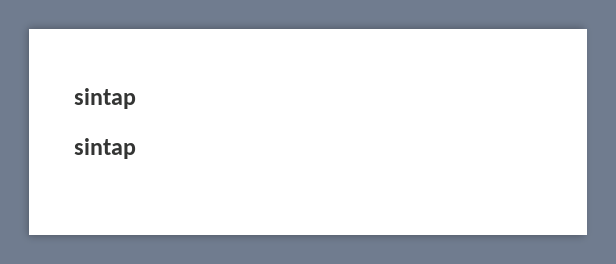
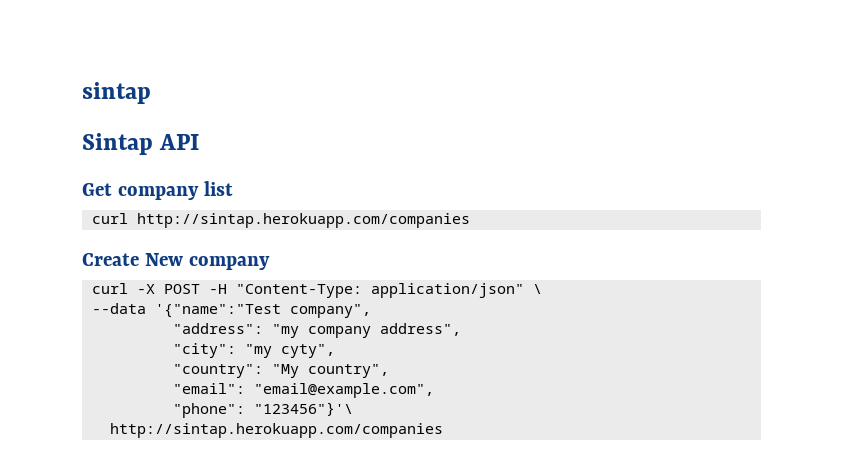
[74,138,136,159] sintap -> [82,133,200,155] [82,181,233,200] [91,213,470,228] [82,253,270,270] [91,283,542,298] [91,303,371,318] [172,323,461,338] [172,343,335,358] [172,364,389,378] [172,383,434,398] [172,402,353,418] [109,423,443,438] Sintap API // Get company list // curl http://sintap.herokuapp.com/companies // Create New company // curl -X POST -H "Content-Type: application/json" \ // --data '{"name":"Test company", // "address": "my company address", // "city": "my cyty", // "country": "My country", // "email": "email@example.com", // "phone": "123456"}'\ // http://sintap.herokuapp.com/companies

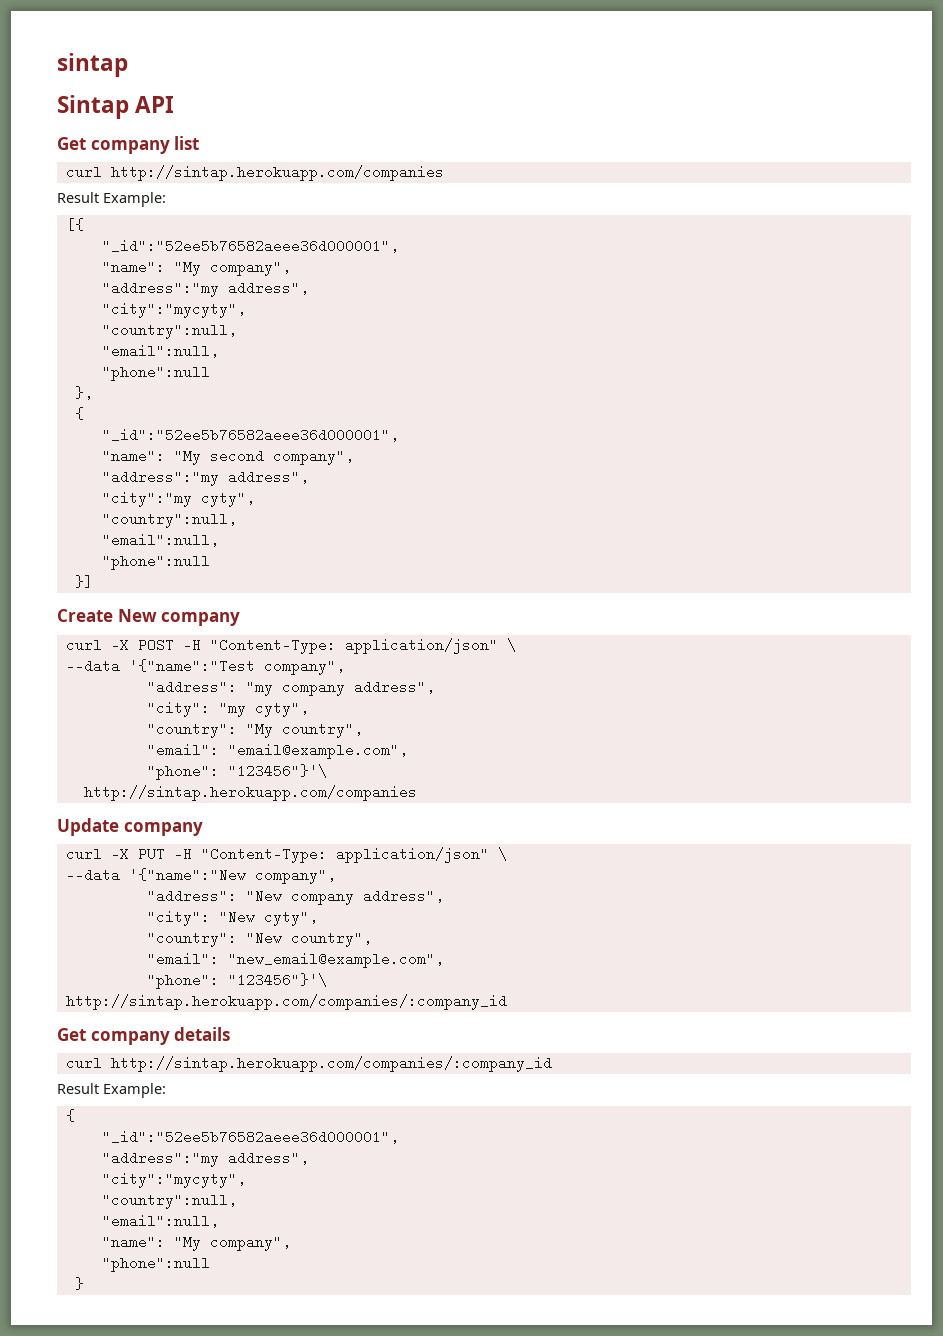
(470, 220) none -> [57,192,166,207] [65,218,84,232] [101,239,399,253] [101,260,291,276] [101,281,309,297] [101,302,246,318] [101,323,237,339] [101,344,219,358] [101,365,210,381] [74,386,93,400] [74,407,84,420] [101,428,399,442] [101,449,354,465] [101,470,309,486] [101,491,255,507] [101,512,237,528] [101,533,219,547] [101,554,210,570] [74,575,93,589] // Result Example: // [{ // "_id":"52ee5b76582aeee36d000001", // "name": "My company", // "address":"my address", // "city":"mycyty", // "country":null, // "email":null, // "phone":null // }, // { // "_id":"52ee5b76582aeee36d000001", // "name": "My second company", // "address":"my address", // "city":"my cyty", // "country":null, // "email":null, // "phone":null // }]
(443, 430) none -> [57,818,203,836] [65,847,507,863] [65,868,336,884] [146,889,444,905] [146,910,318,926] [146,931,372,947] [146,952,444,968] [146,973,327,989] [65,994,507,1010] [57,1027,231,1045] [65,1056,552,1072] [57,1083,166,1098] [65,1109,75,1122] [101,1130,399,1144] [101,1151,309,1167] [101,1172,246,1188] [101,1193,237,1209] [101,1214,219,1228] [101,1235,291,1251] [101,1256,210,1272] [74,1277,84,1290] // Update company // curl -X PUT -H "Content-Type: application/json" \ // --data '{"name":"New company", // "address": "New company address", // "city": "New cyty", // "country": "New country", // "email": "new_email@example.com", // "phone": "123456"}'\ // http://sintap.herokuapp.com/companies/:company_id // Get company details // curl http://sintap.herokuapp.com/companies/:company_id // Result Example: // { // "_id":"52ee5b76582aeee36d000001", // "address":"my address", // "city":"mycyty", // "country":null, // "email":null, // "name": "My company", // "phone":null // }

